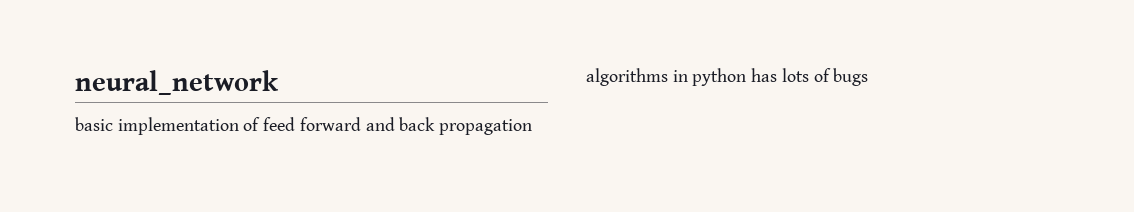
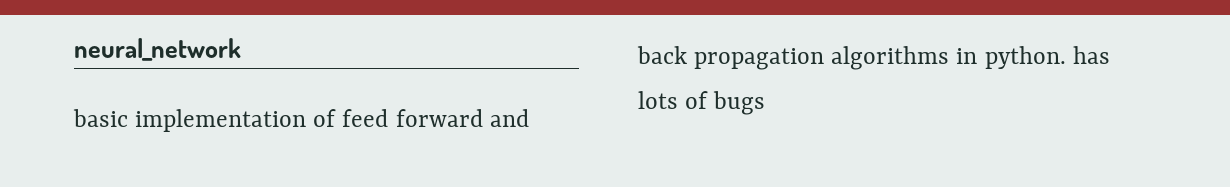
[692,68,747,86] python -> [984,46,1066,69] python.

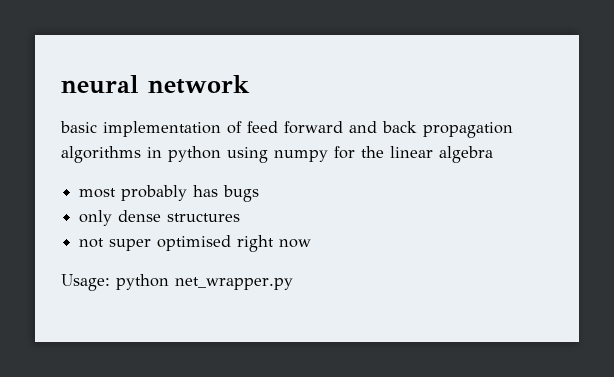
[74,38,241,61] neural_network -> [61,75,250,94] neural network
[984,46,1110,69] [638,91,766,115] python. has lots of bugs -> [168,146,493,163] [79,185,260,202] [79,210,241,226] [79,235,312,252] [61,274,293,291] python using numpy for the linear algebra // most probably has bugs // only dense structures // not super optimised right now // Usage: python net_wrapper.py

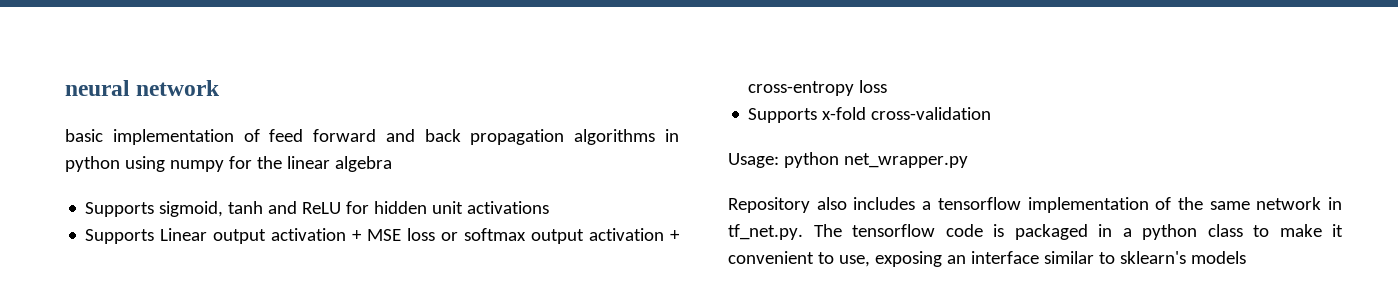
[79,185,260,202] [79,210,241,226] [79,235,312,252] [61,274,293,291] most probably has bugs // only dense structures // not super optimised right now // Usage: python net_wrapper.py -> [85,201,550,217] [85,228,680,244] [748,80,888,96] [748,107,992,123] [728,152,968,168] [728,197,1342,213] [728,224,1343,240] [728,251,1246,267] Supports sigmoid, tanh and ReLU for hidden unit activations // Supports Linear output activation + MSE loss or softmax output activation + cross-entropy loss // Supports x-fold cross-validation // Usage: python net_wrapper.py // Repository also includes a tensorflow implementation of the same network in tf_net.py. The tensorflow code is packaged in a python class to make it convenient to use, exposing an interface similar to sklearn's models

